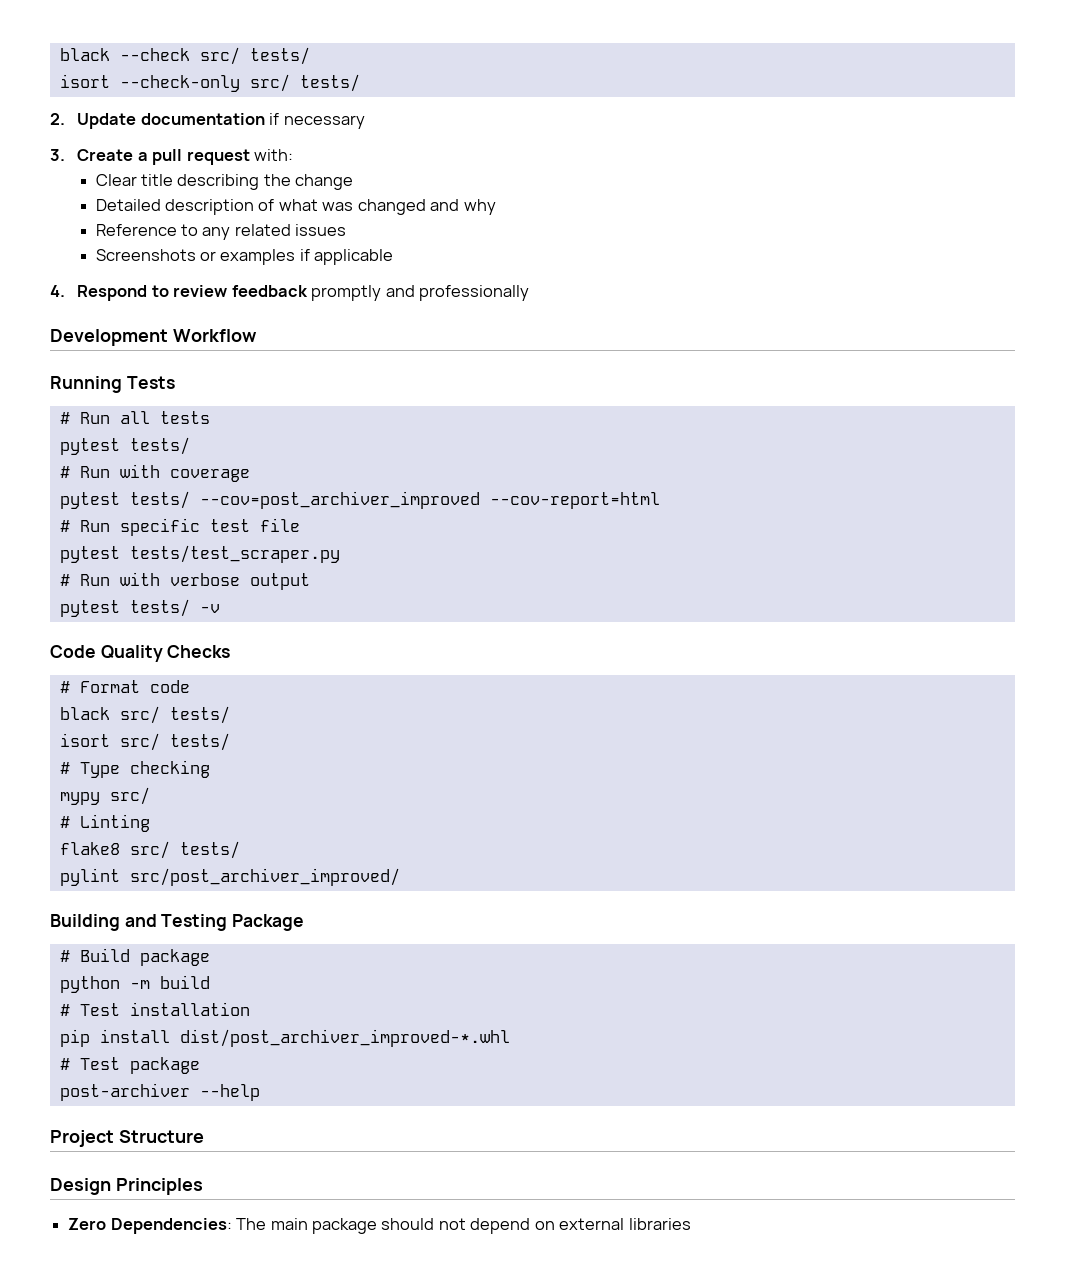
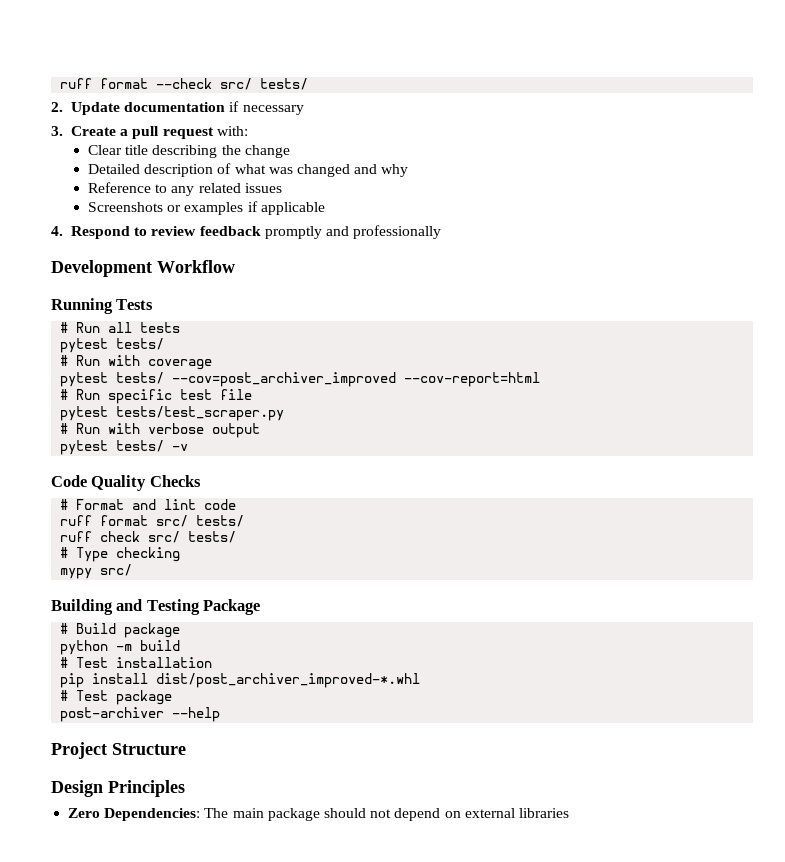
[59,48,110,61] black -> [60,78,149,89] ruff format
[59,74,360,92] // isort --check-only src/ tests/ -> (309, 84) none
(140, 686) none -> [132,499,197,510] and lint
[59,706,230,724] [59,733,110,747] black src/ tests/ // isort -> [60,515,245,527] [60,531,141,542] ruff format src/ tests/ // ruff check
[59,814,150,832] [59,841,240,859] [59,868,400,886] // # Linting // flake8 src/ tests/ // pylint src/post_archiver_improved/ -> (133, 570) none

